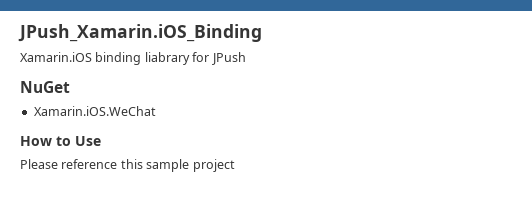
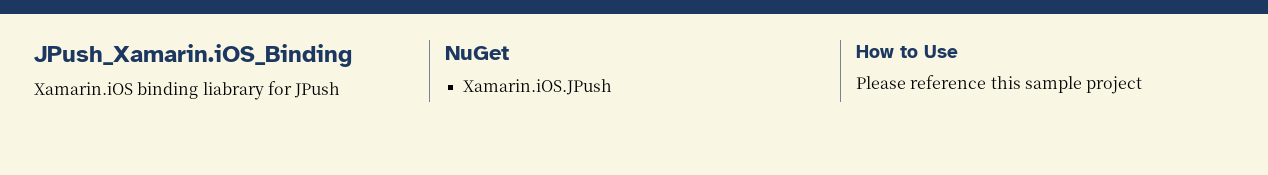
[33,106,156,116] Xamarin.iOS.WeChat -> [462,79,612,95] Xamarin.iOS.JPush

